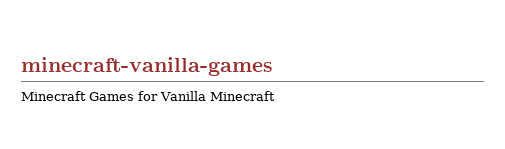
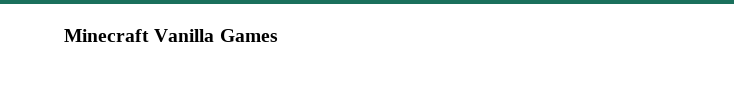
[21,57,273,76] [21,91,275,101] minecraft-vanilla-games // Minecraft Games for Vanilla Minecraft -> [64,29,278,42] Minecraft Vanilla Games

